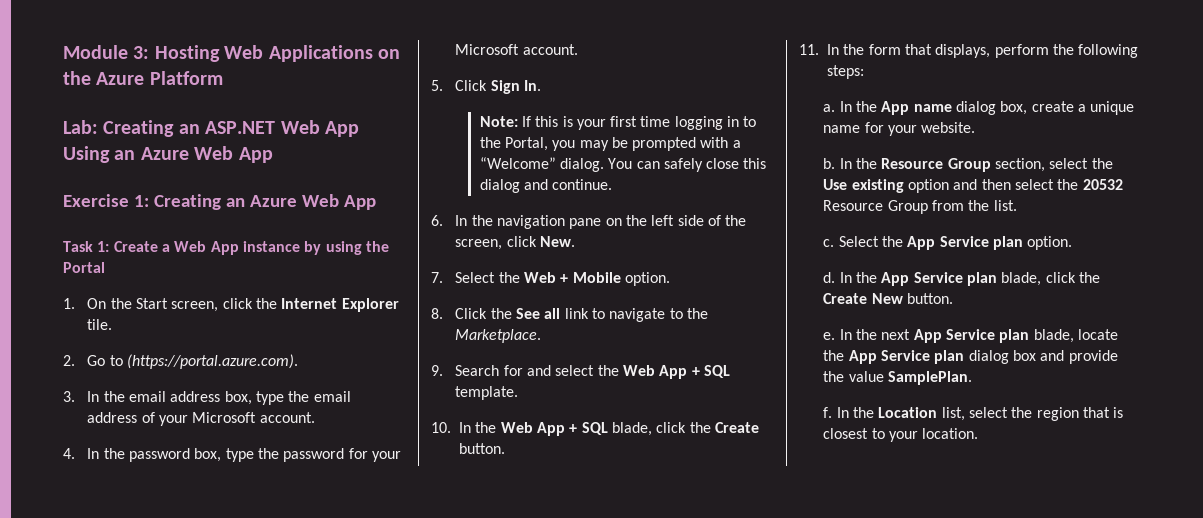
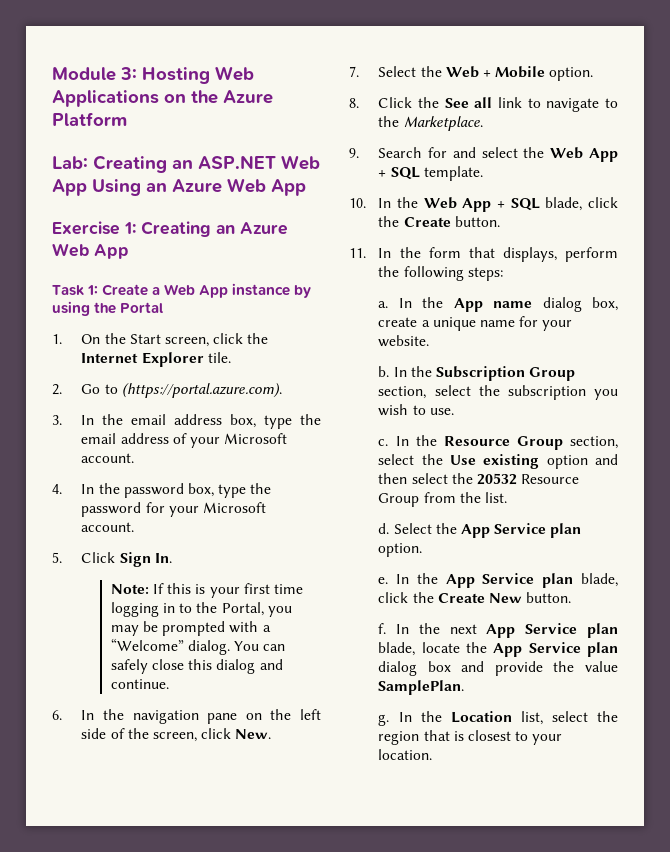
(877, 163) none -> [435,366,576,381] [378,385,618,400] [378,404,454,416] [378,435,437,446] Subscription Group section, select the subscription you wish to use. // c. In the
[823,239,835,247] c. -> [378,523,390,534] d.
[823,272,836,283] d. -> [378,577,389,584] e.
[823,332,836,340] e. -> [378,623,387,634] f.
[823,407,833,418] f. -> [378,714,390,726] g.

